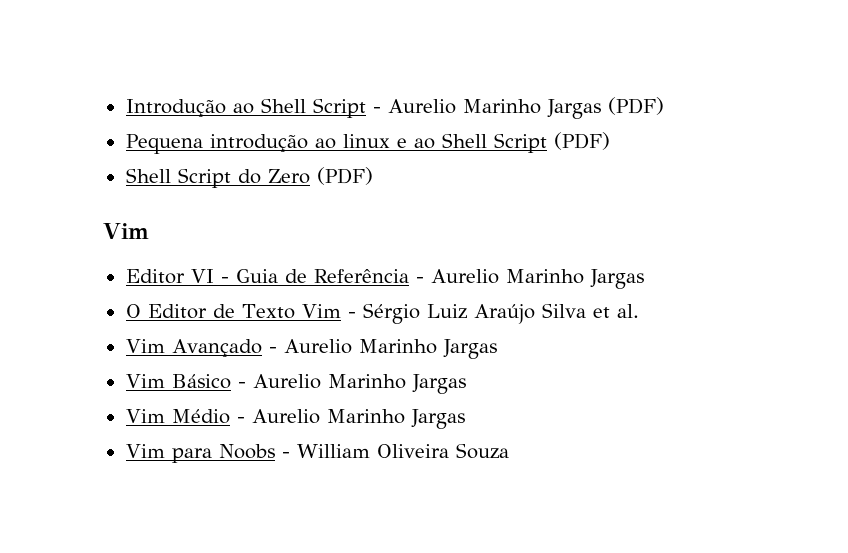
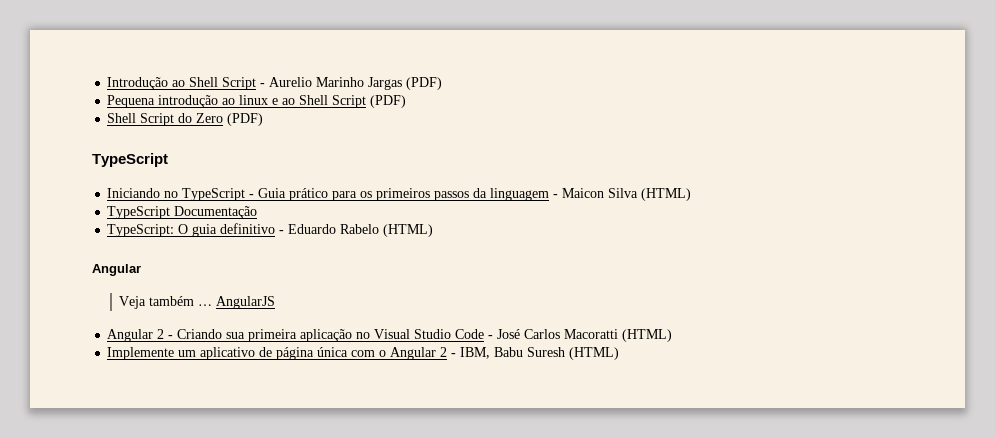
[103,223,149,239] [125,269,644,289] [125,303,639,324] [125,339,497,359] [125,374,466,394] [125,409,465,429] [125,443,509,463] Vim // Editor VI - Guia de Referência - Aurelio Marinho Jargas // O Editor de Texto Vim - Sérgio Luiz Araújo Silva et al. // Vim Avançado - Aurelio Marinho Jargas // Vim Básico - Aurelio Marinho Jargas // Vim Médio - Aurelio Marinho Jargas // Vim para Noobs - William Oliveira Souza -> [92,153,168,167] [107,188,692,201] [107,206,258,219] [107,223,434,237] [92,264,141,276] [119,296,276,309] [107,329,673,342] [107,347,620,360] TypeScript // Iniciando no TypeScript - Guia prático para os primeiros passos da linguagem - Maicon Silva (HTML) // TypeScript Documentação // TypeScript: O guia definitivo - Eduardo Rabelo (HTML) // Angular // Veja também … AngularJS // Angular 2 - Criando sua primeira aplicação no Visual Studio Code - José Carlos Macoratti (HTML) // Implemente um aplicativo de página única com o Angular 2 - IBM, Babu Suresh (HTML)

